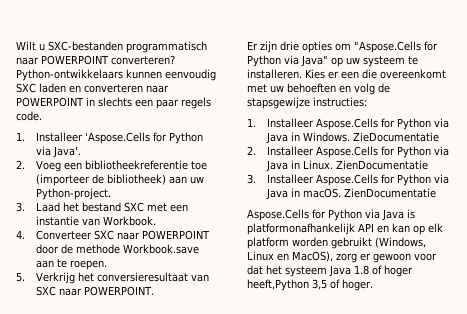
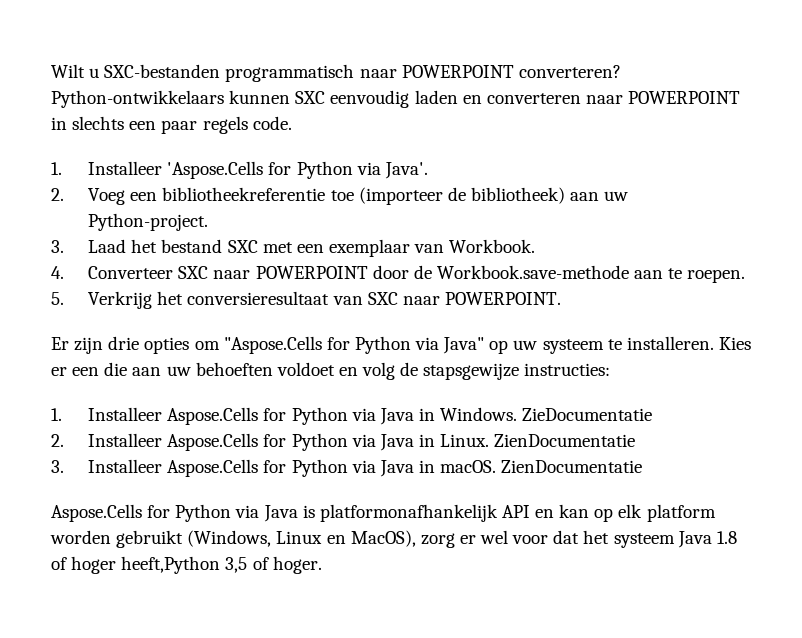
[165,69,216,81] [16,83,36,93] eenvoudig SXC -> [295,90,410,108] SXC eenvoudig
[36,216,80,226] instantie -> [328,239,410,257] exemplaar
[76,244,200,254] methode Workbook.save -> [436,265,629,279] Workbook.save-methode
[380,69,446,79] [247,84,267,93] overeenkomt met -> [132,367,162,376] aan
(336, 88) none -> [276,362,335,376] voldoet
[373,253,411,263] gewoon -> [480,530,509,544] wel

